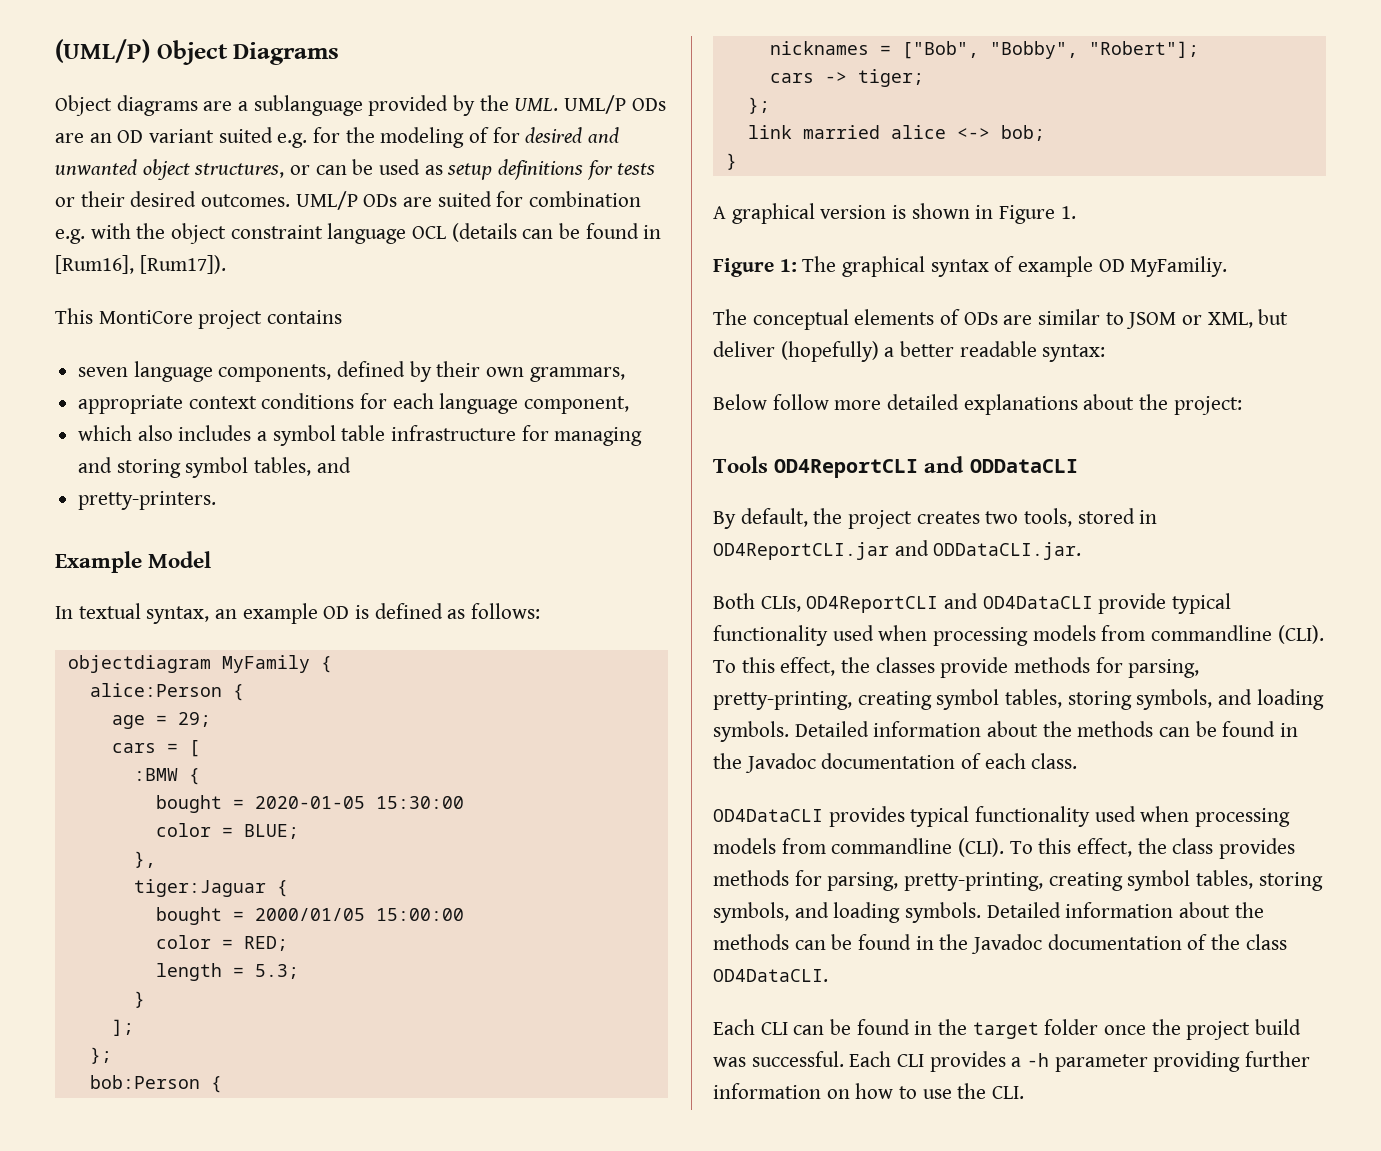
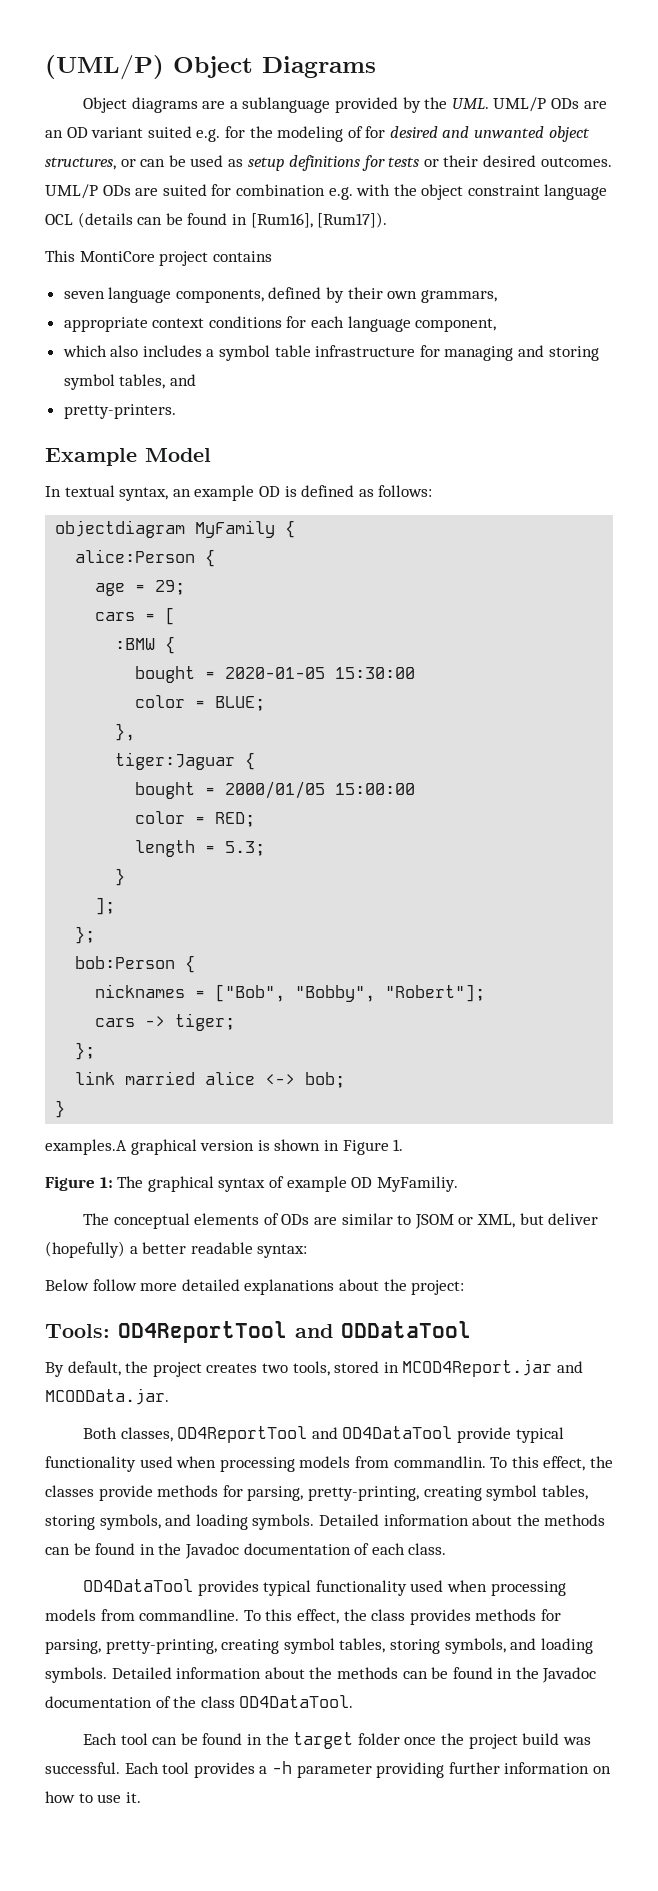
[713,206,726,219] A -> [45,1139,127,1155] examples.A
[713,456,1078,478] Tools OD4ReportCLI and ODDataCLI -> [45,1321,471,1343] Tools: OD4ReportTool and ODDataTool
[713,540,1082,560] [713,593,1093,613] OD4ReportCLI.jar and ODDataCLI.jar. // Both CLIs, OD4ReportCLI and OD4DataCLI -> [402,1359,583,1377] [45,1388,169,1405] [83,1426,453,1443] MCOD4Report.jar and MCODData.jar. // Both classes, OD4ReportTool and OD4DataTool
[1151,625,1324,644] commandline (CLI). -> [393,1456,486,1468] commandlin.
[713,809,823,822] OD4DataCLI -> [83,1579,194,1592] OD4DataTool
[831,838,1005,857] commandline (CLI). -> [139,1609,240,1621] commandline.
[713,969,828,982] [713,1019,788,1035] OD4DataCLI. // Each CLI -> [239,1695,354,1708] [83,1733,148,1745] OD4DataTool. // Each tool
[897,1054,925,1067] CLI -> [162,1762,190,1774] tool
[957,1083,1025,1099] the CLI. -> [125,1792,141,1803] it.

